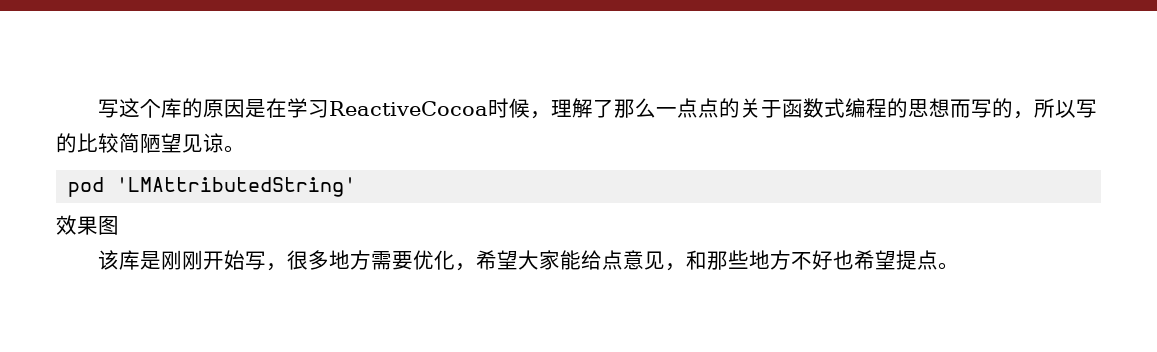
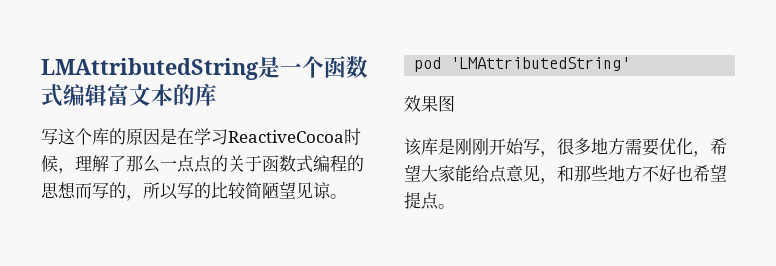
(97, 108) none -> [41,56,368,80] [41,83,217,107] LMAttributedString是一个函数式编辑富文本的库 //

